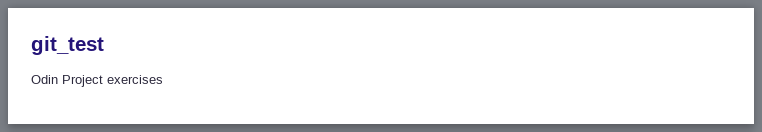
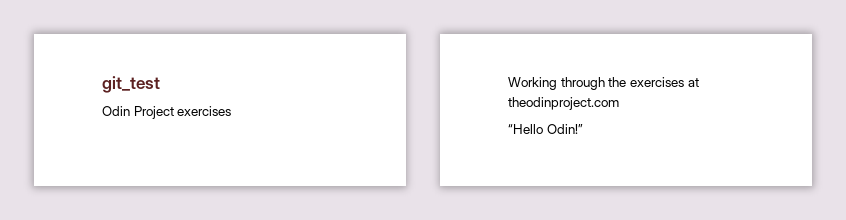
(163, 79) none -> [508,77,699,90] [508,97,619,110] [508,124,583,134] // Working through the exercises at theodinproject.com // “Hello Odin!”

